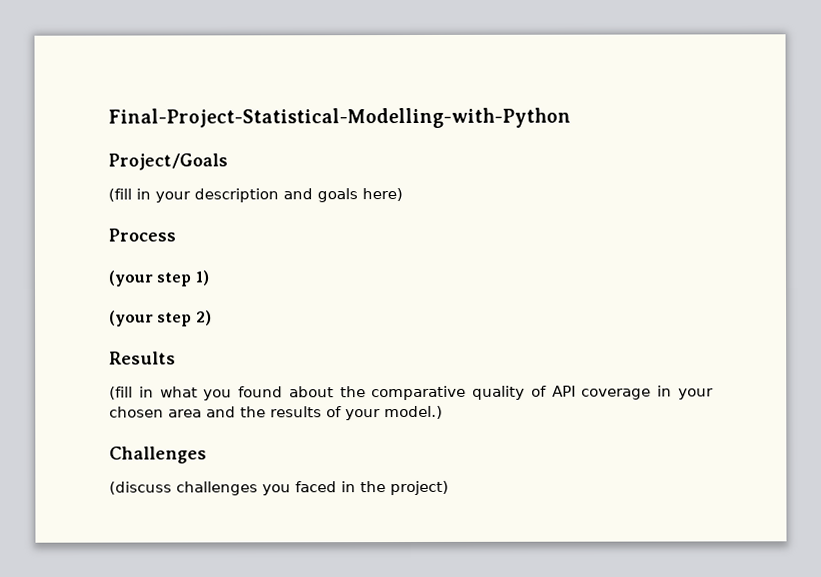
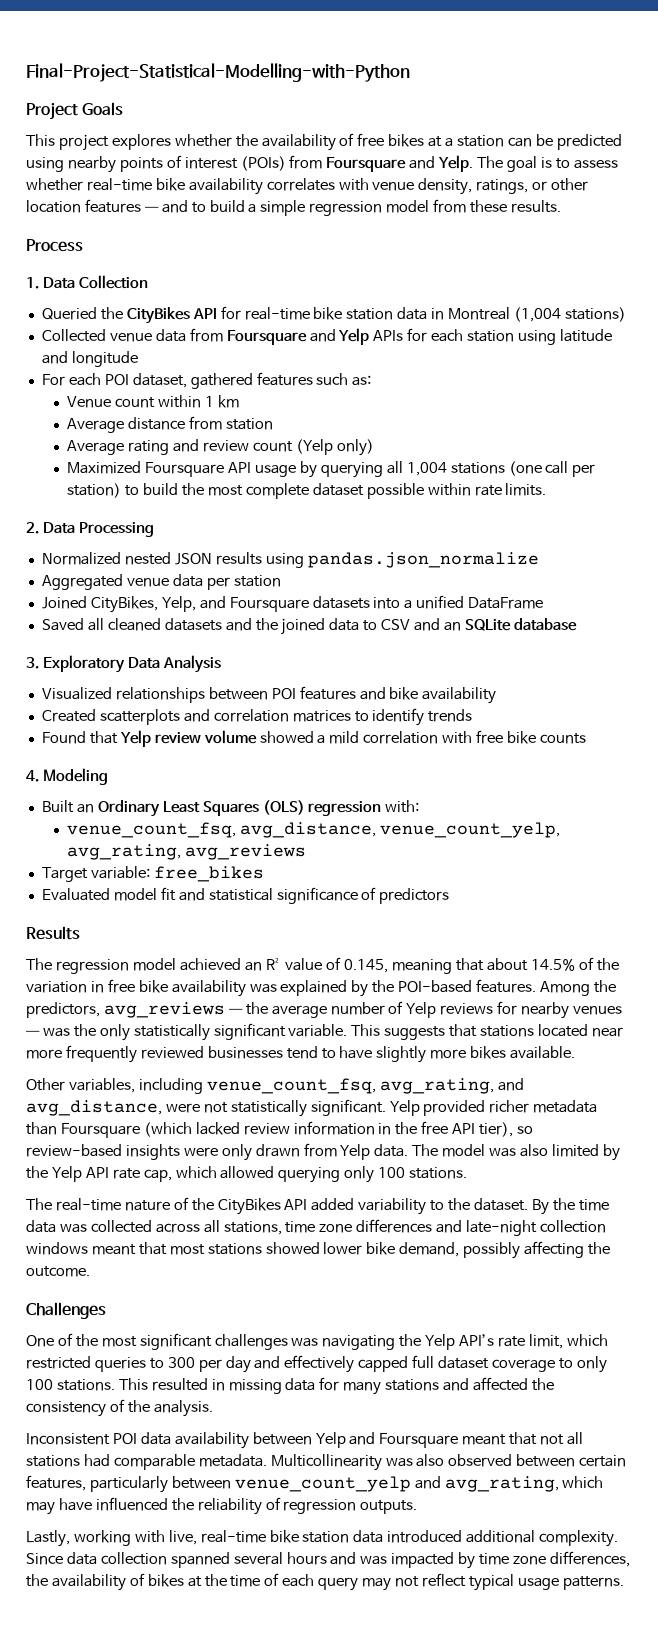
[108,153,228,171] [108,188,403,203] [108,228,176,242] [108,270,209,287] [109,310,212,327] [109,351,176,365] [109,385,714,401] [109,405,443,421] [109,446,207,464] [109,480,449,496] Project/Goals // (fill in your description and goals here) // Process // (your step 1) // (your step 2) // Results // (fill in what you found about the comparative quality of API coverage in your chosen area and the results of your model.) // Challenges // (discuss challenges you faced in the project) -> [26,102,124,120] [26,133,622,151] [26,155,618,173] [26,178,589,195] [26,199,561,216] [26,239,83,252] [26,275,149,289] [41,306,626,324] [41,328,612,345] [41,351,138,367] [41,372,372,389] [67,395,239,408] [67,416,274,433] [67,439,374,456] [67,461,596,478] [67,483,547,499] [26,522,155,537] [41,552,539,568] [41,574,281,590] [41,595,544,613] [41,618,577,635] [26,655,222,673] [41,686,497,704] [41,708,473,726] [41,730,586,747] [26,768,109,785] [41,800,420,817] [67,822,561,838] [67,844,307,860] [41,866,264,882] [41,887,450,904] [26,926,80,940] [26,957,619,974] [26,979,616,997] [26,1001,623,1019] [26,1023,623,1041] [26,1045,576,1063] [26,1078,524,1094] [26,1099,598,1117] [26,1121,534,1138] [26,1143,620,1161] [26,1166,468,1183] [26,1197,609,1215] [26,1219,607,1236] [26,1241,611,1259] [26,1266,90,1277] [26,1302,106,1319] [26,1333,608,1350] [26,1355,607,1373] [26,1377,554,1395] [26,1399,213,1417] [26,1432,584,1449] [26,1454,627,1471] [26,1475,604,1493] [26,1497,418,1515] [26,1530,619,1547] [26,1551,630,1569] [26,1573,624,1591] Project Goals // This project explores whether the availability of free bikes at a station can be predicted using nearby points of interest (POIs) from Foursquare and Yelp. The goal is to assess whether real-time bike availability correlates with venue density, ratings, or other location features — and to build a simple regression model from these results. // Process // 1. Data Collection // Queried the CityBikes API for real-time bike station data in Montreal (1,004 stations) // Collected venue data from Foursquare and Yelp APIs for each station using latitude and longitude // For each POI dataset, gathered features such as: // Venue count within 1 km // Average distance from station // Average rating and review count (Yelp only) // Maximized Foursquare API usage by querying all 1,004 stations (one call per station) to build the most complete dataset possible within rate limits. // 2. Data Processing // Normalized nested JSON results using pandas.json_normalize // Aggregated venue data per station // Joined CityBikes, Yelp, and Foursquare datasets into a unified DataFrame // Saved all cleaned datasets and the joined data to CSV and an SQLite database // 3. Exploratory Data Analysis // Visualized relationships between POI features and bike availability // Created scatterplots and correlation matrices to identify trends // Found that Yelp review volume showed a mild correlation with free bike counts // 4. Modeling // Built an Ordinary Least Squares (OLS) regression with: // venue_count_fsq, avg_distance, venue_count_yelp, avg_rating, avg_reviews // Target variable: free_bikes // Evaluated model fit and statistical significance of predictors // Results // The regression model achieved an R² value of 0.145, meaning that about 14.5% of the variation in free bike availability was explained by the POI-based features. Among the predictors, avg_reviews — the average number of Yelp reviews for nearby venues — was the only statistically significant variable. This suggests that stations located near more frequently reviewed businesses tend to have slightly more bikes available. // Other variables, including venue_count_fsq, avg_rating, and avg_distance, were not statistically significant. Yelp provided richer metadata than Foursquare (which lacked review information in the free API tier), so review-based insights were only drawn from Yelp data. The model was also limited by the Yelp API rate cap, which allowed querying only 100 stations. // The real-time nature of the CityBikes API added variability to the dataset. By the time data was collected across all stations, time zone differences and late-night collection windows meant that most stations showed lower bike demand, possibly affecting the outcome. // Challenges // One of the most significant challenges was navigating the Yelp API’s rate limit, which restricted queries to 300 per day and effectively capped full dataset coverage to only 100 stations. This resulted in missing data for many stations and affected the consistency of the analysis. // Inconsistent POI data availability between Yelp and Foursquare meant that not all stations had comparable metadata. Multicollinearity was also observed between certain features, particularly between venue_count_yelp and avg_rating, which may have influenced the reliability of regression outputs. // Lastly, working with live, real-time bike station data introduced additional complexity. Since data collection spanned several hours and was impacted by time zone differences, the availability of bikes at the time of each query may not reflect typical usage patterns.

